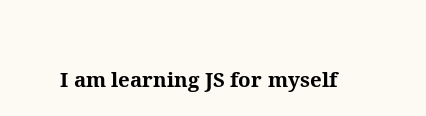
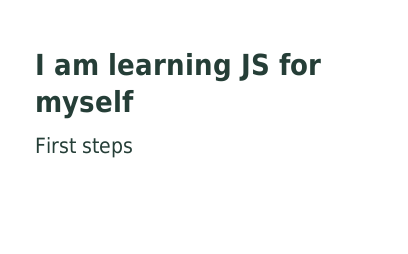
(339, 82) none -> [35,137,133,158] // First steps

